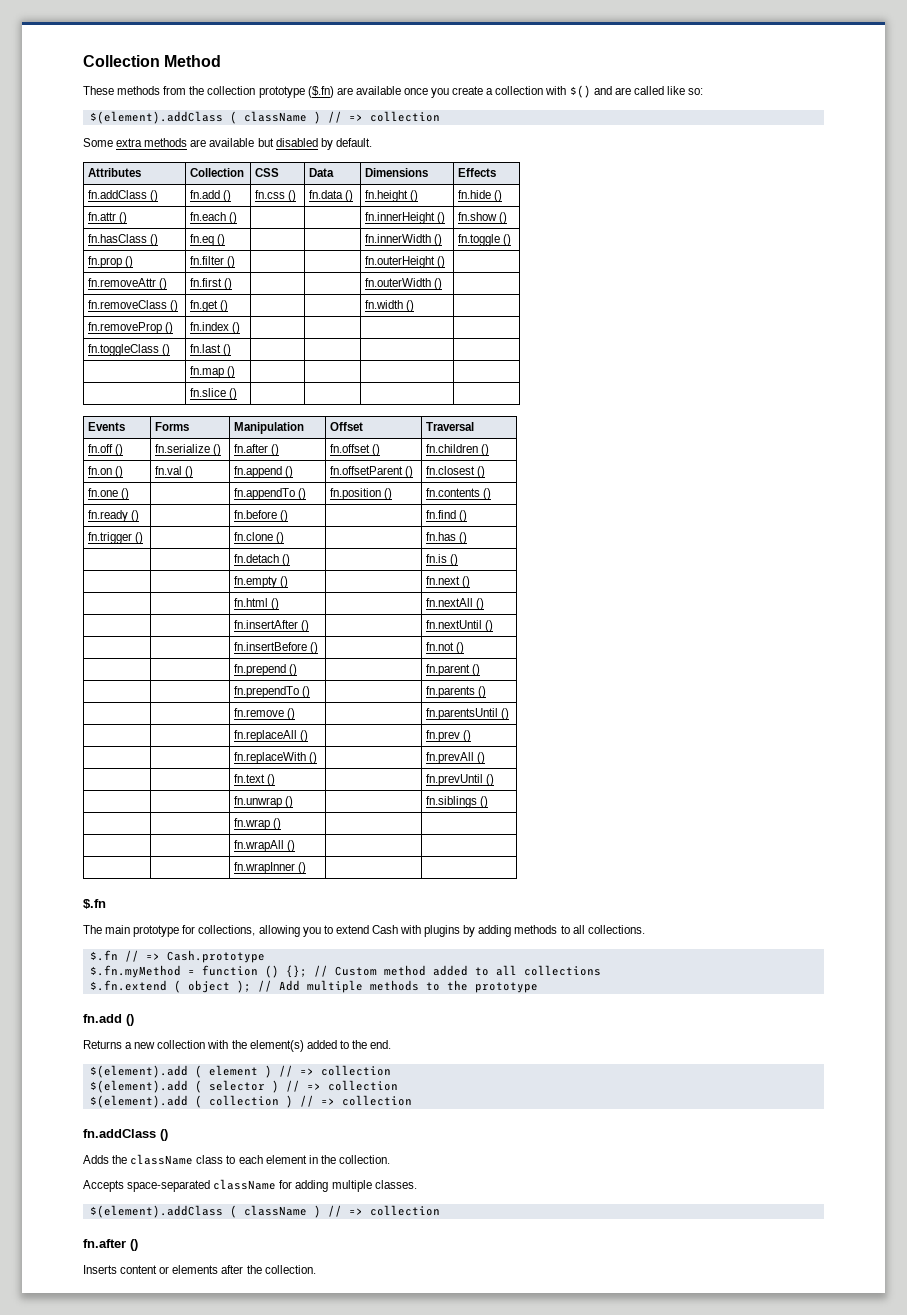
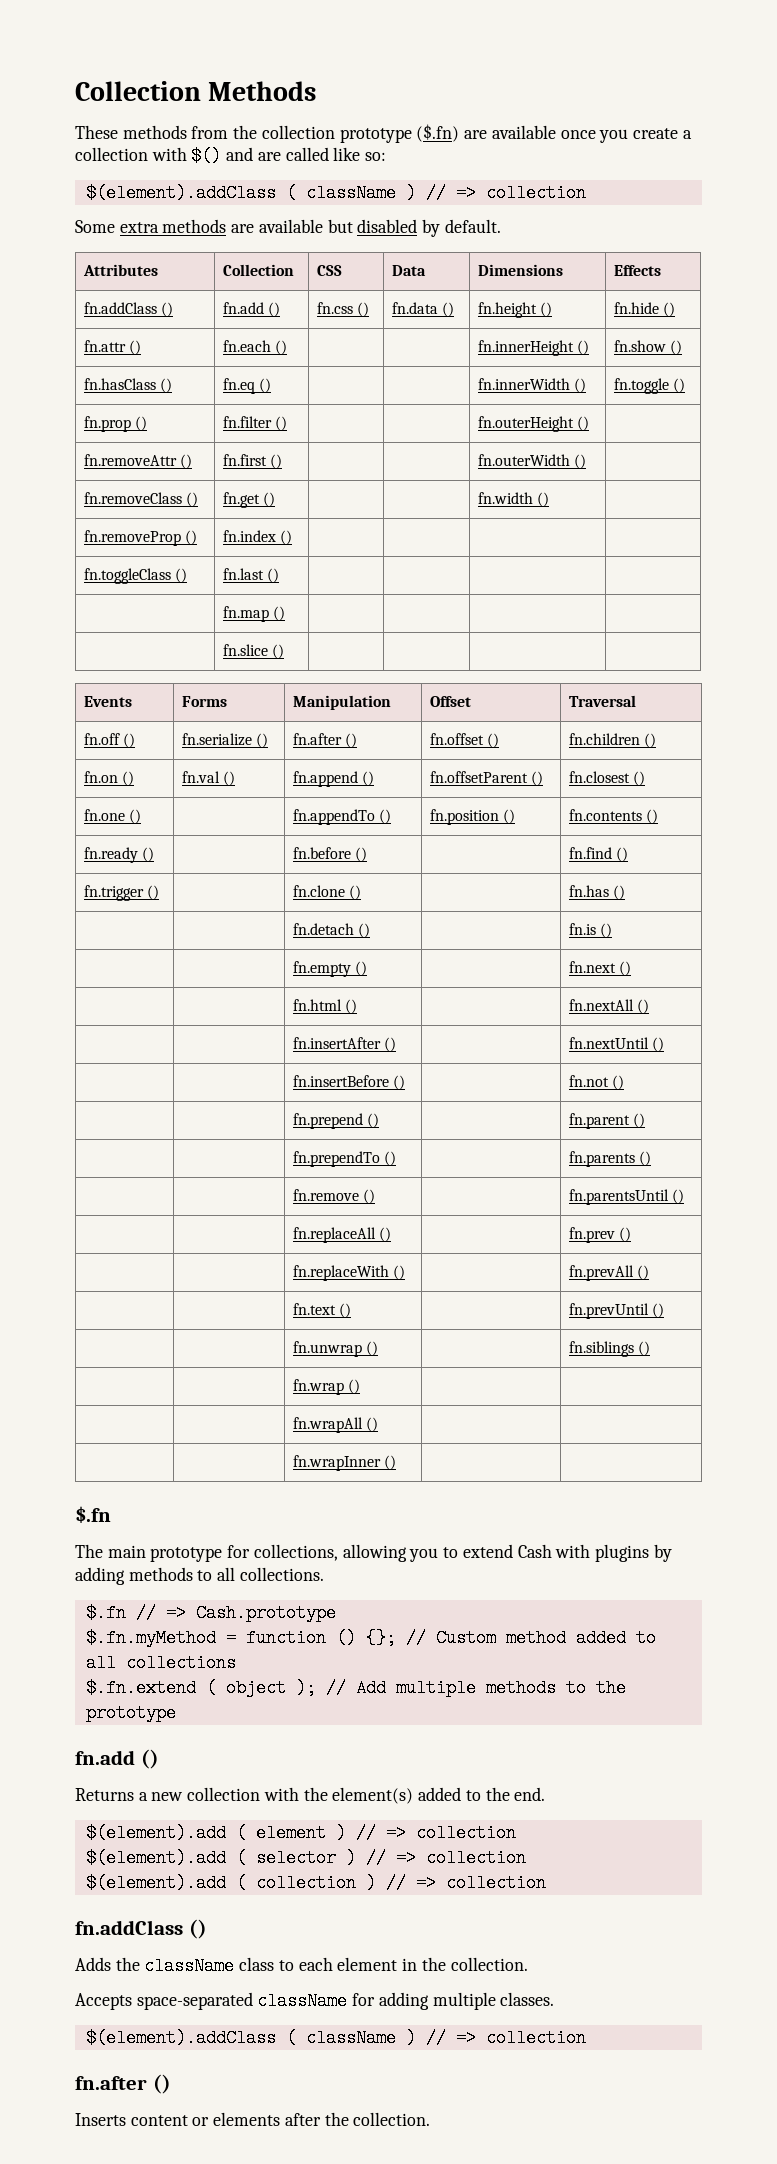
[83,55,222,67] Collection Method -> [75,81,317,101] Collection Methods

